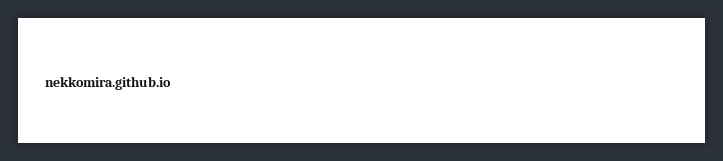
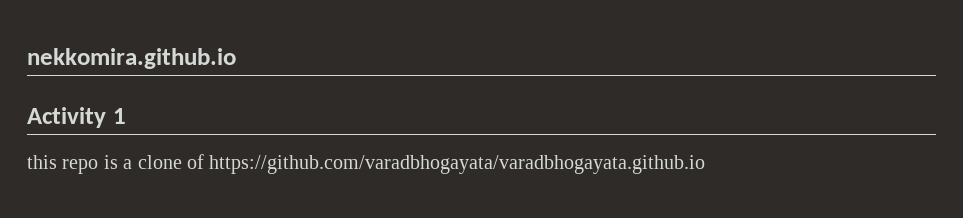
(171, 83) none -> [27,107,126,128] [27,154,706,174] // Activity 1 // this repo is a clone of https://github.com/varadbhogayata/varadbhogayata.github.io

